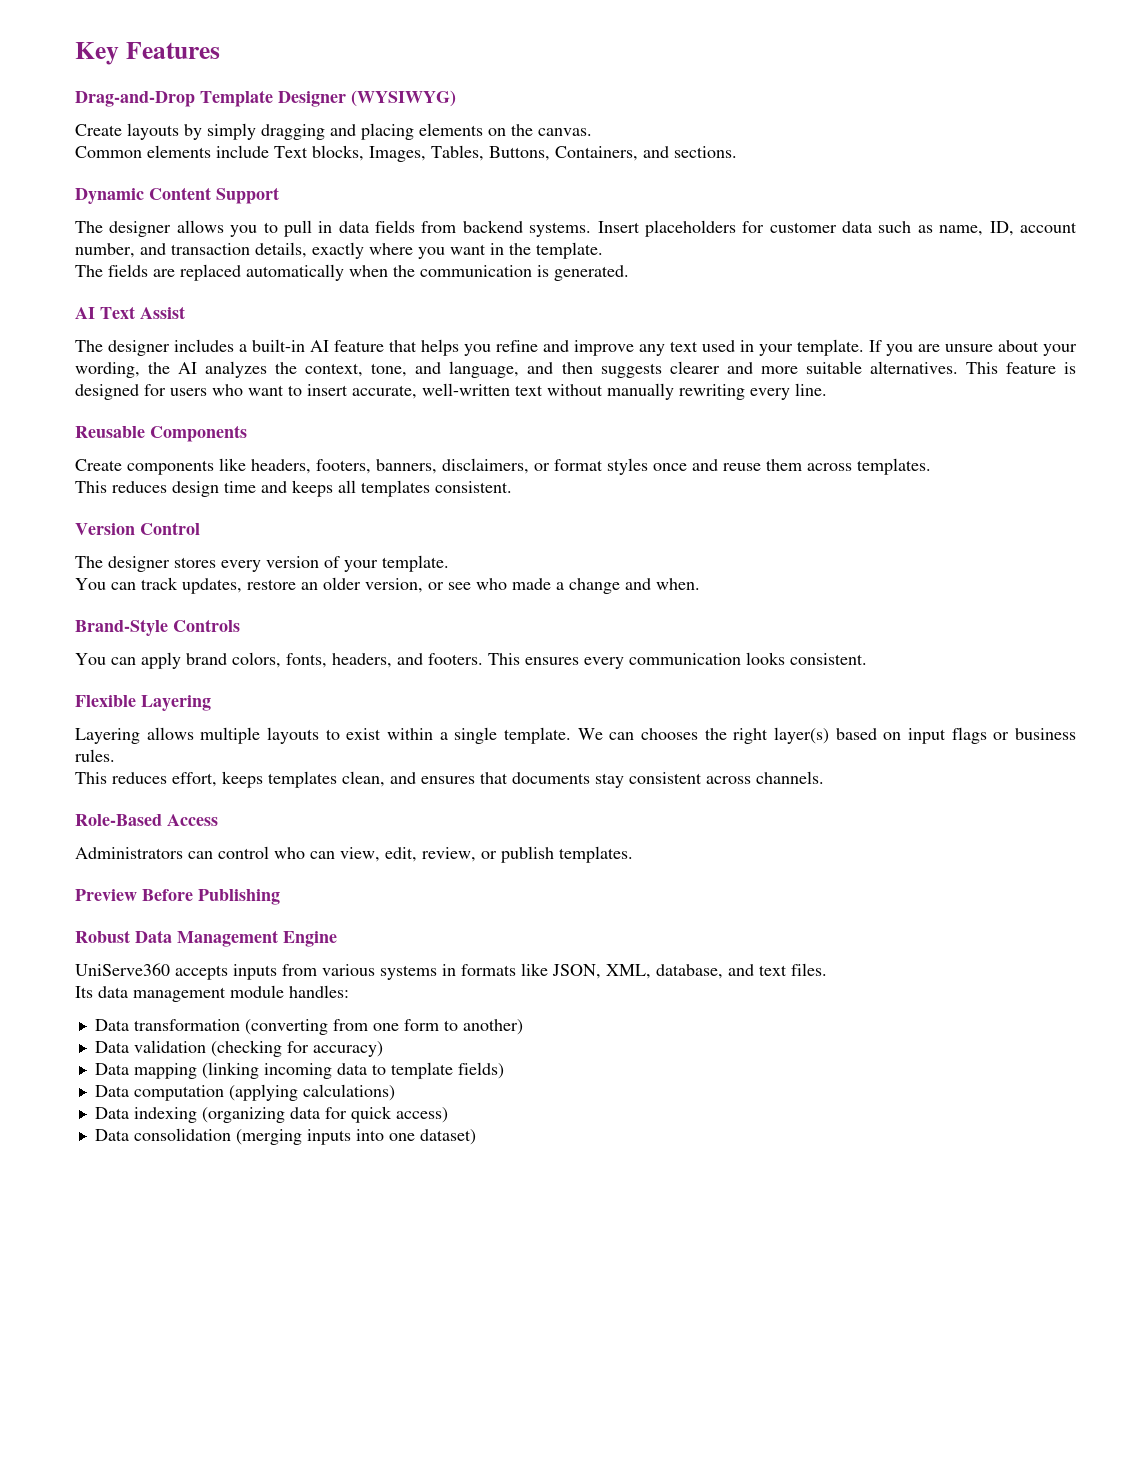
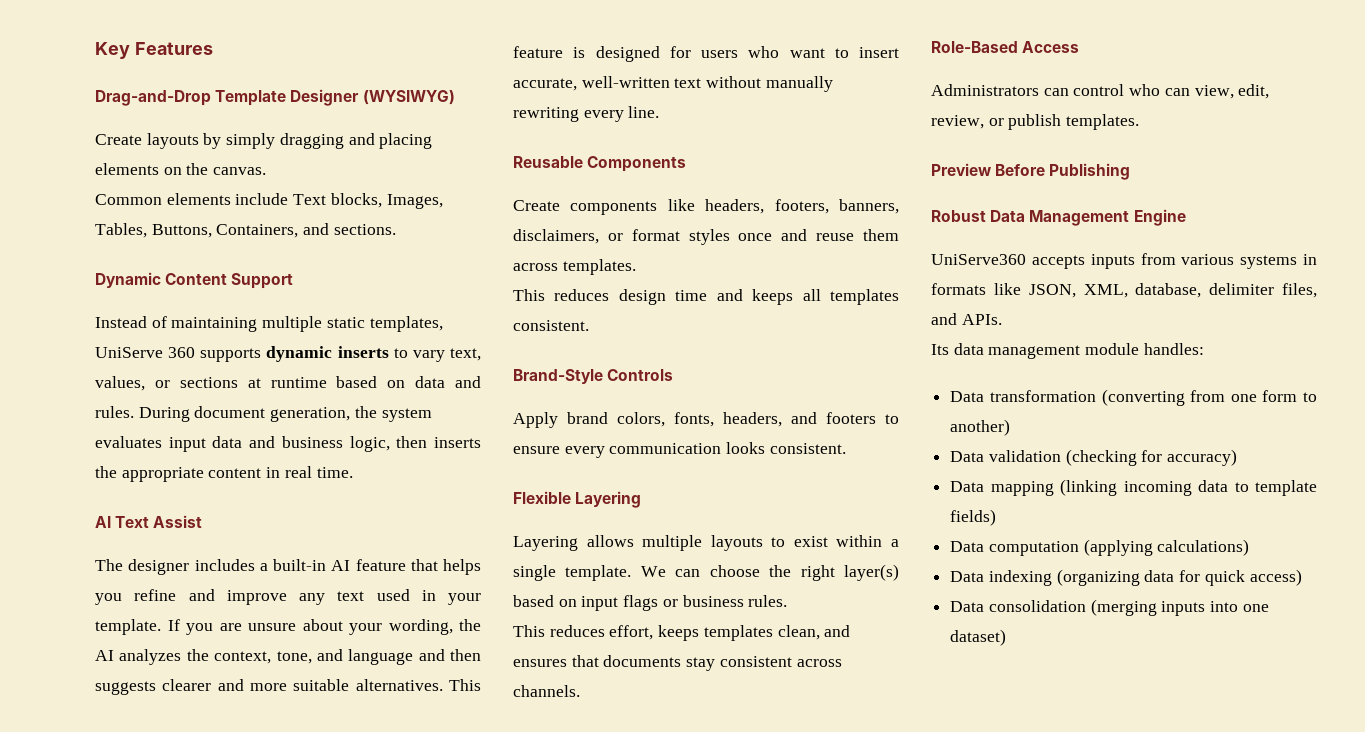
[75,220,1078,237] [75,242,603,259] [75,264,629,281] The designer allows you to pull in data fields from backend systems. Insert placeholders for customer data such as name, ID, account number, and transaction details, exactly where you want in the template. // The fields are replaced automatically when the communication is generated. -> [95,316,443,332] [95,346,482,362] [95,376,481,391] [95,406,432,422] [95,436,482,452] [95,466,353,482] Instead of maintaining multiple static templates, UniServe 360 supports dynamic inserts to vary text, values, or sections at runtime based on data and rules. During document generation, the system evaluates input data and business logic, then inserts the appropriate content in real time.
[449,361,520,378] language, -> [348,649,414,665] language
[75,522,200,535] [75,555,449,572] [75,577,700,594] // Version Control // The designer stores every version of your template. // You can track updates, restore an older version, or see who made a change and when. -> (589, 325) none
[75,652,181,669] You can apply -> [513,412,558,428] Apply
[428,653,579,665] footers. This ensures -> [826,412,899,424] [513,446,560,454] footers to ensure
[641,728,698,740] chooses -> [709,565,760,577] choose
[728,963,827,976] and text files. -> [1209,283,1317,298] [931,313,1002,325] delimiter files, and APIs.

